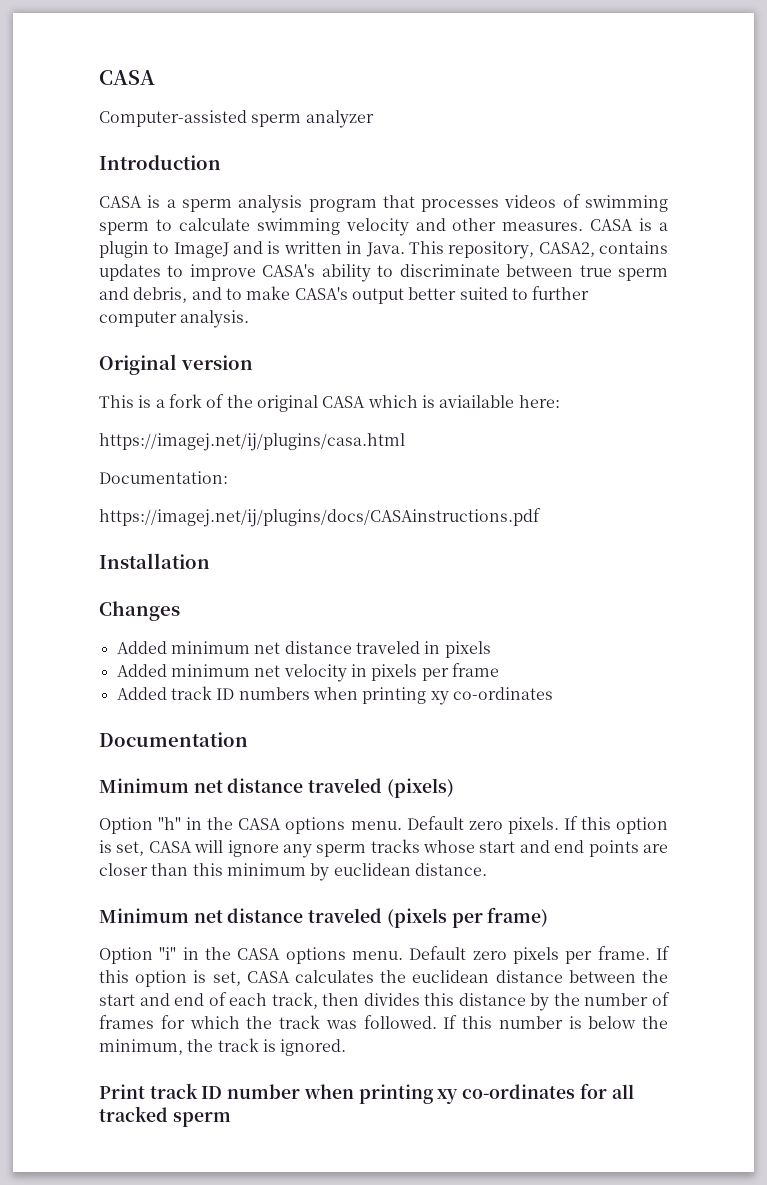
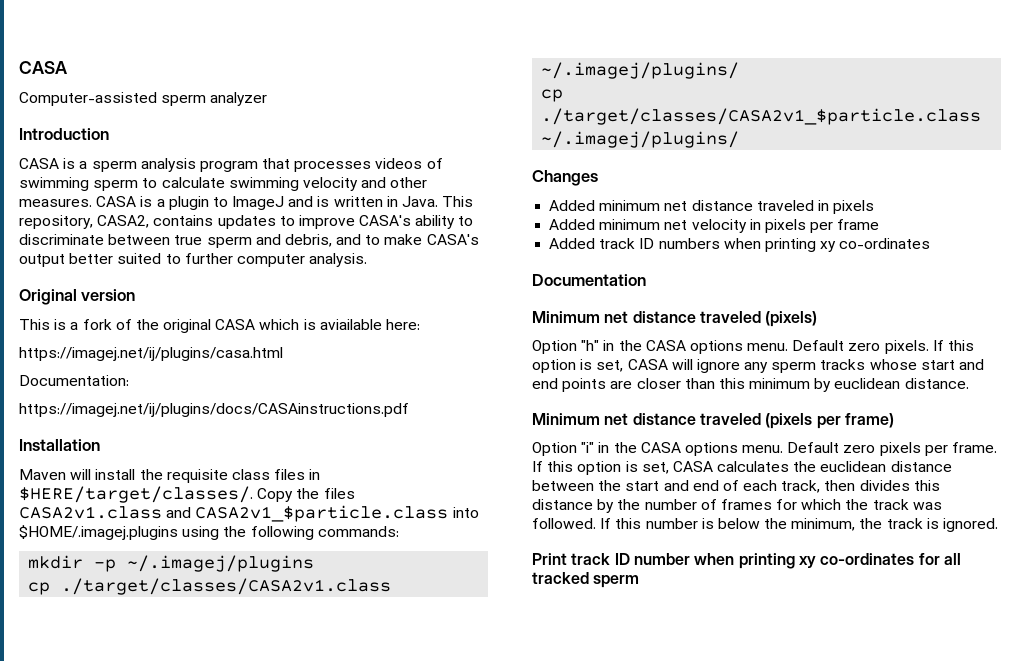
(210, 561) none -> [19,469,321,483] [19,486,355,503] [19,505,479,522] [19,525,399,540] [28,555,315,572] [28,578,392,595] [541,62,740,79] [541,89,564,102] [541,108,982,125] [541,131,740,148] // Maven will install the requisite class files in $HERE/target/classes/. Copy the files CASA2v1.class and CASA2v1_$particle.class into $HOME/.imagej.plugins using the following commands: // mkdir -p ~/.imagej/plugins // cp ./target/classes/CASA2v1.class ~/.imagej/plugins/ // cp ./target/classes/CASA2v1_$particle.class ~/.imagej/plugins/

